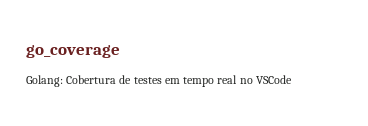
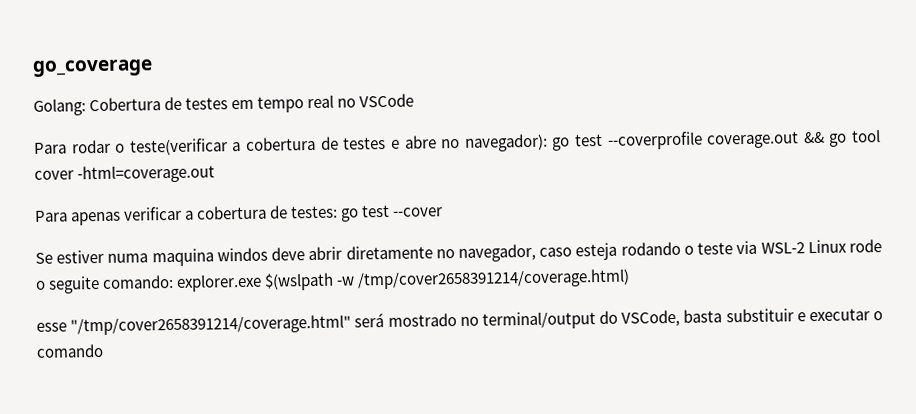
(292, 79) none -> [34,129,881,156] [34,164,216,184] [35,204,444,226] [35,239,882,267] [35,268,631,294] [36,308,883,336] [36,343,104,358] // Para rodar o teste(verificar a cobertura de testes e abre no navegador): go test --coverprofile coverage.out && go tool cover -html=coverage.out // Para apenas verificar a cobertura de testes: go test --cover // Se estiver numa maquina windos deve abrir diretamente no navegador, caso esteja rodando o teste via WSL-2 Linux rode o seguite comando: explorer.exe $(wslpath -w /tmp/cover2658391214/coverage.html) // esse "/tmp/cover2658391214/coverage.html" será mostrado no terminal/output do VSCode, basta substituir e executar o comando

